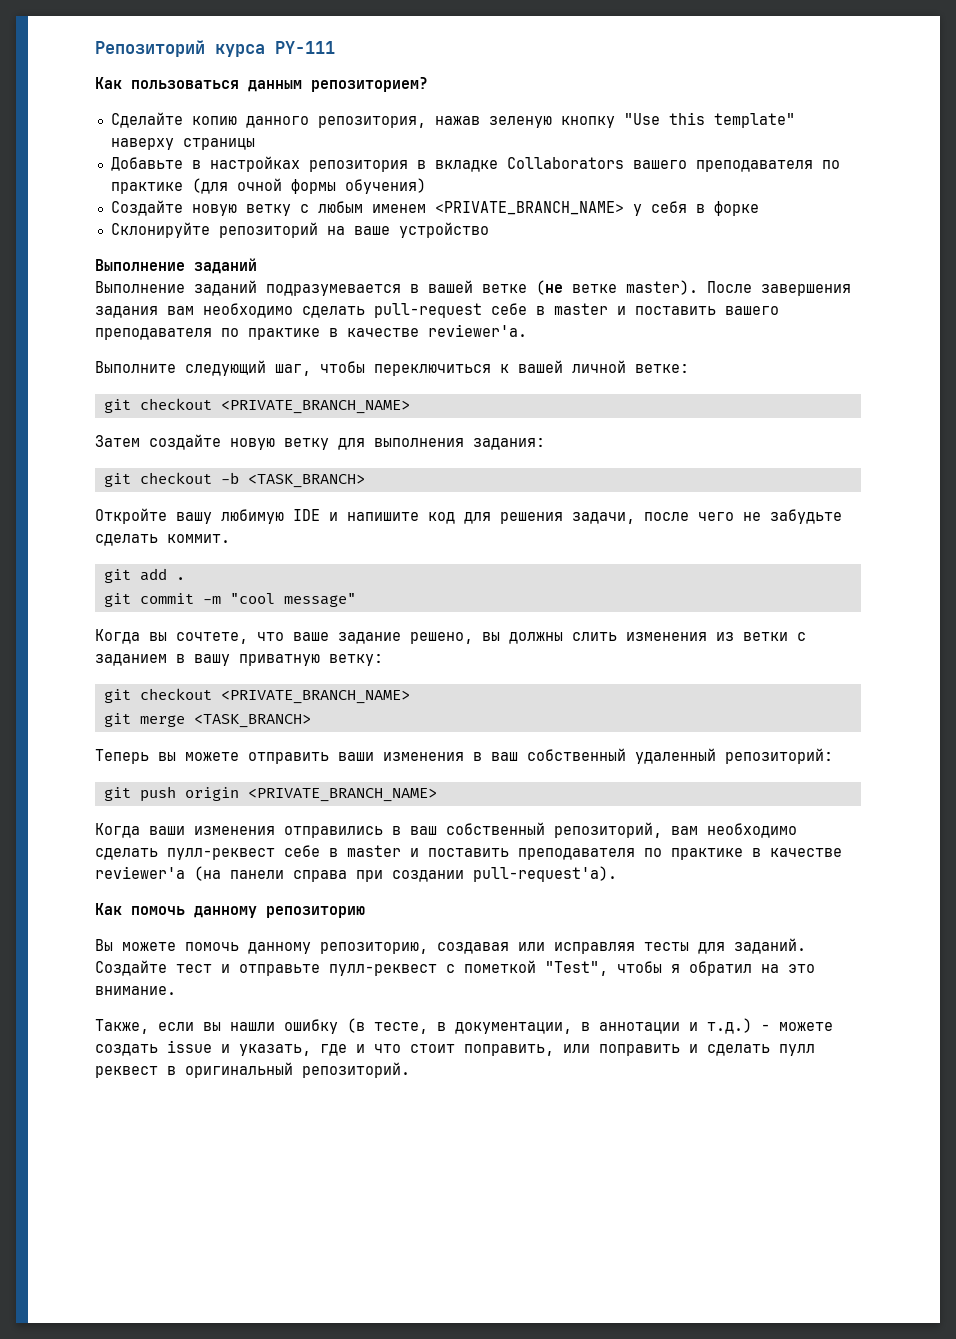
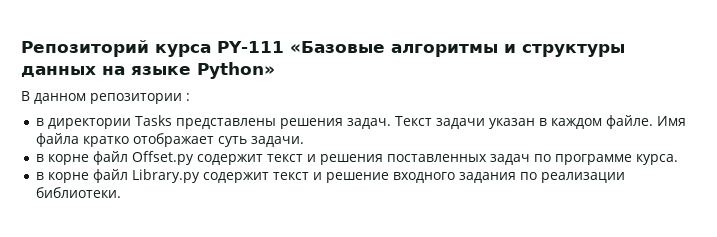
[95,77,428,92] [110,112,795,128] [110,138,255,150] [110,156,840,172] [110,178,426,194] [110,200,759,216] [110,222,489,238] [95,258,257,274] [95,280,851,296] [95,303,779,318] [95,324,527,340] [95,360,689,376] [103,398,410,414] [95,434,545,450] [103,472,365,488] [95,508,842,524] [95,534,230,546] [103,568,185,583] [103,593,356,607] [95,629,806,644] [95,654,383,666] [103,688,410,704] [103,713,311,728] [95,748,833,764] [103,786,437,802] [95,822,797,838] [95,845,842,860] [95,866,617,882] [95,903,365,918] [95,938,806,954] [95,960,815,976] [95,986,176,995] [95,1018,833,1034] [95,1040,815,1056] [95,1062,410,1078] // Как пользоваться данным репозиторием? // Сделайте копию данного репозитория, нажав зеленую кнопку "Use this template" наверху страницы // Добавьте в настройках репозитория в вкладке Collaborators вашего преподавателя по практике (для очной формы обучения) // Создайте новую ветку с любым именем <PRIVATE_BRANCH_NAME> у себя в форке // Склонируйте репозиторий на ваше устройство // Выполнение заданий // Выполнение заданий подразумевается в вашей ветке (не ветке master). После завершения задания вам необходимо сделать pull-request себе в master и поставить вашего преподавателя по практике в качестве reviewer'а. // Выполните следующий шаг, чтобы переключиться к вашей личной ветке: // git checkout <PRIVATE_BRANCH_NAME> // Затем создайте новую ветку для выполнения задания: // git checkout -b <TASK_BRANCH> // Откройте вашу любимую IDE и напишите код для решения задачи, после чего не забудьте сделать коммит. // git add . // git commit -m "cool message" // Когда вы сочтете, что ваше задание решено, вы должны слить изменения из ветки с заданием в вашу приватную ветку: // git checkout <PRIVATE_BRANCH_NAME> // git merge <TASK_BRANCH> // Теперь вы можете отправить ваши изменения в ваш собственный удаленный репозиторий: // git push origin <PRIVATE_BRANCH_NAME> // Когда ваши изменения отправились в ваш собственный репозиторий, вам необходимо сделать пулл-реквест себе в master и поставить преподавателя по практике в качестве reviewer'а (на панели справа при создании pull-request'а). // Как помочь данному репозиторию // Вы можете помочь данному репозиторию, создавая или исправляя тесты для заданий. Создайте тест и отправьте пулл-реквест с пометкой "Test", чтобы я обратил на это внимание. // Также, если вы нашли ошибку (в тесте, в документации, в аннотации и т.д.) - можете создать issue и указать, где и что стоит поправить, или поправить и сделать пулл реквест в оригинальный репозиторий. -> [289,41,625,57] [21,62,275,79] [21,91,190,104] [36,115,687,129] [36,133,305,147] [36,151,679,165] [36,169,626,183] [36,187,122,198] «Базовые алгоритмы и структуры данных на языке Python» // В данном репозитории : // в директории Tasks представлены решения задач. Текст задачи указан в каждом файле. Имя файла кратко отображает суть задачи. // в корне файл Offset.py содержит текст и решения поставленных задач по программе курса. // в корне файл Library.py содержит текст и решение входного задания по реализации библиотеки.

